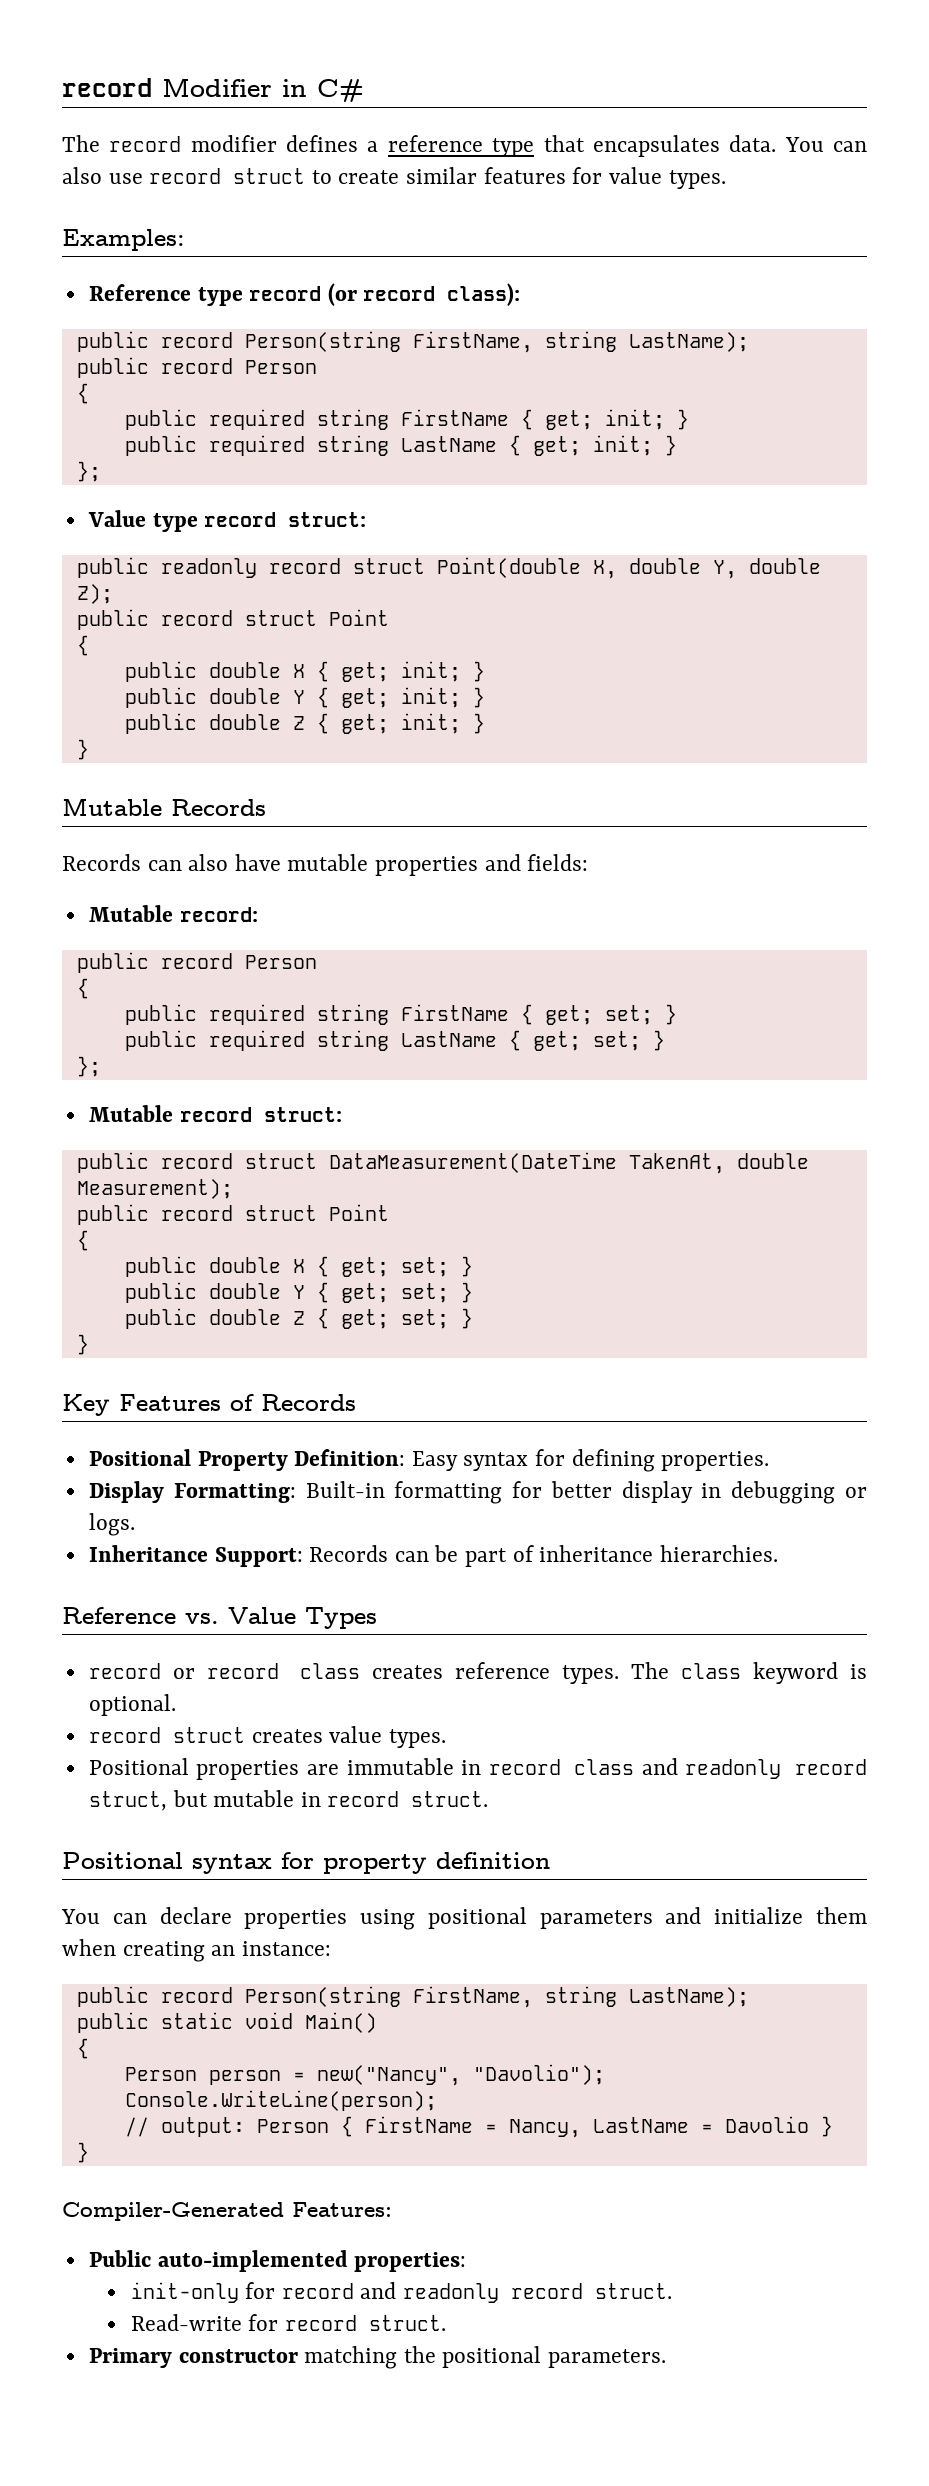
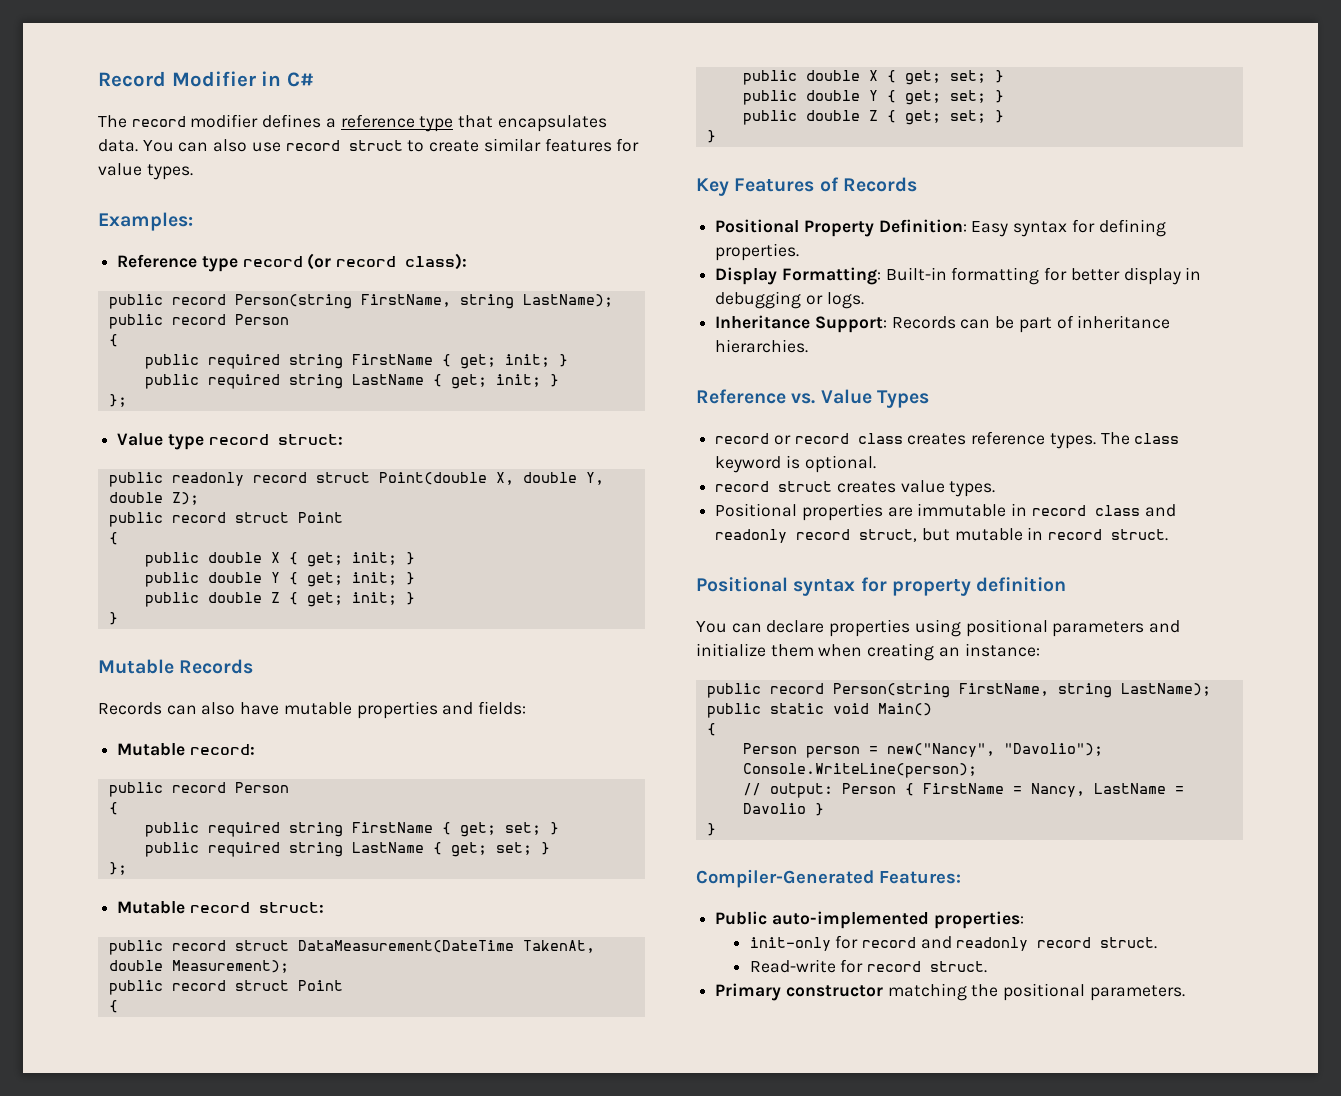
[62,78,152,97] record -> [98,71,166,87] Record

